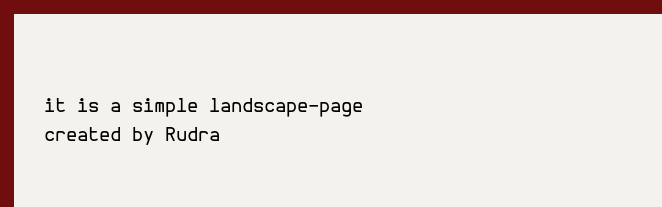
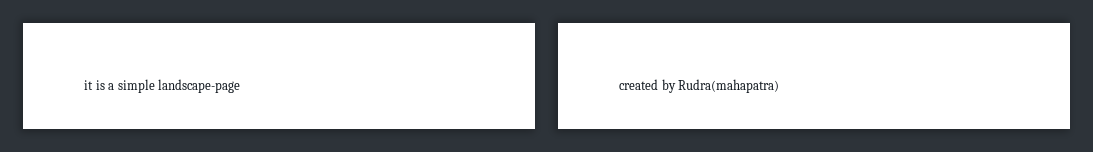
[165,127,220,141] Rudra -> [678,79,780,93] Rudra(mahapatra)

